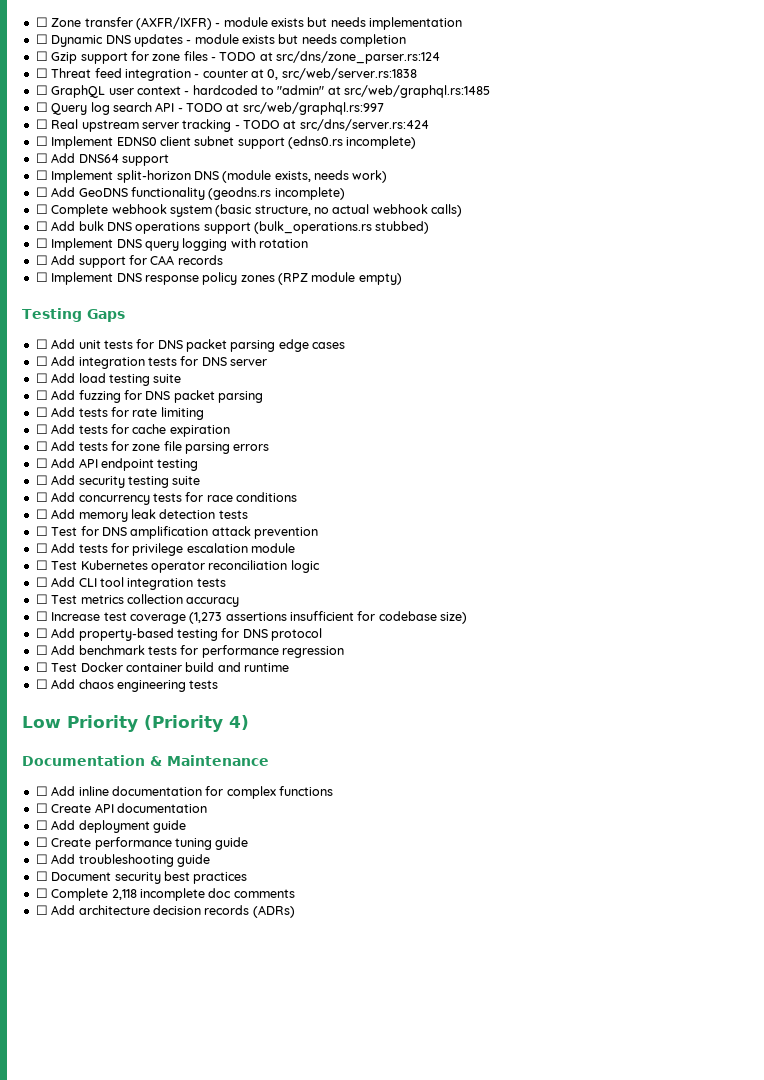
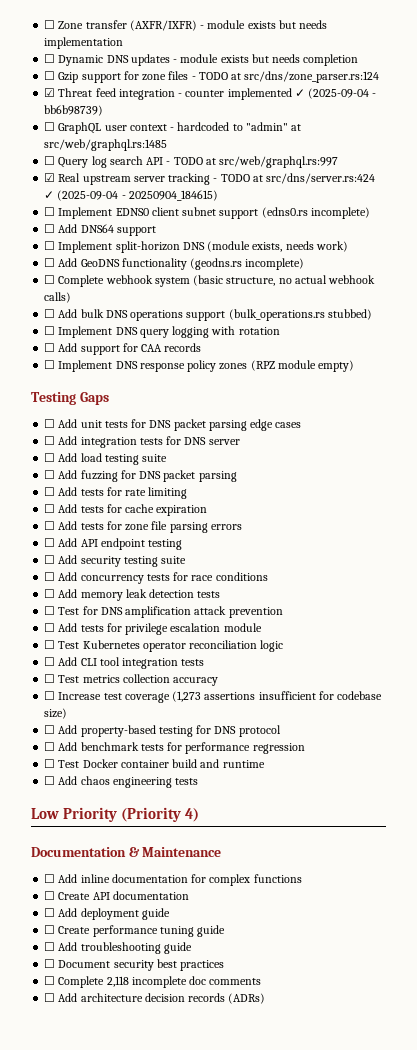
[35,68,48,78] ☐ -> [44,88,56,97] ☑
[251,68,417,80] at 0, src/web/server.rs:1838 -> [227,88,377,100] [44,105,104,116] implemented ✓ (2025-09-04 - bb6b98739)
[35,119,48,129] ☐ -> [44,173,56,182] ☑
(429, 125) none -> [44,190,218,201] ✓ (2025-09-04 - 20250904_184615)

